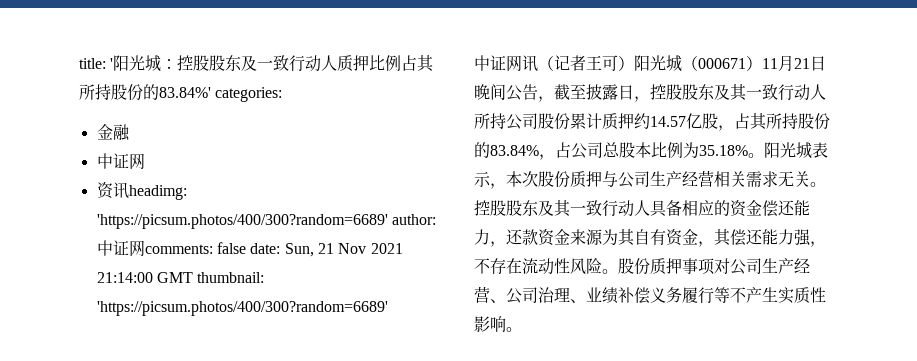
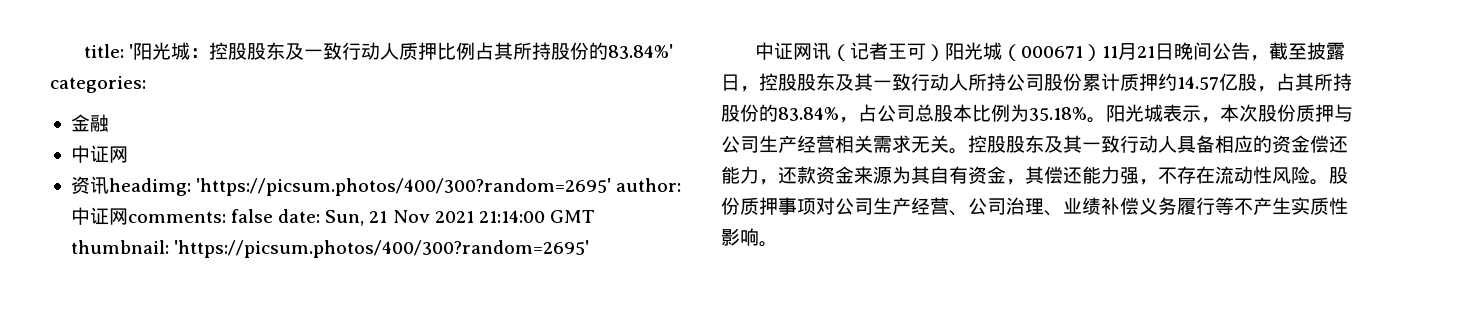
[96,214,388,229] 'https://picsum.photos/400/300?random=6689' -> [196,178,612,196] 'https://picsum.photos/400/300?random=2695'
[96,301,388,316] 'https://picsum.photos/400/300?random=6689' -> [174,240,590,258] 'https://picsum.photos/400/300?random=2695'

